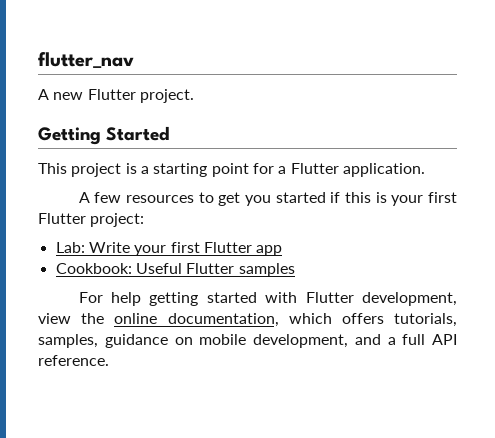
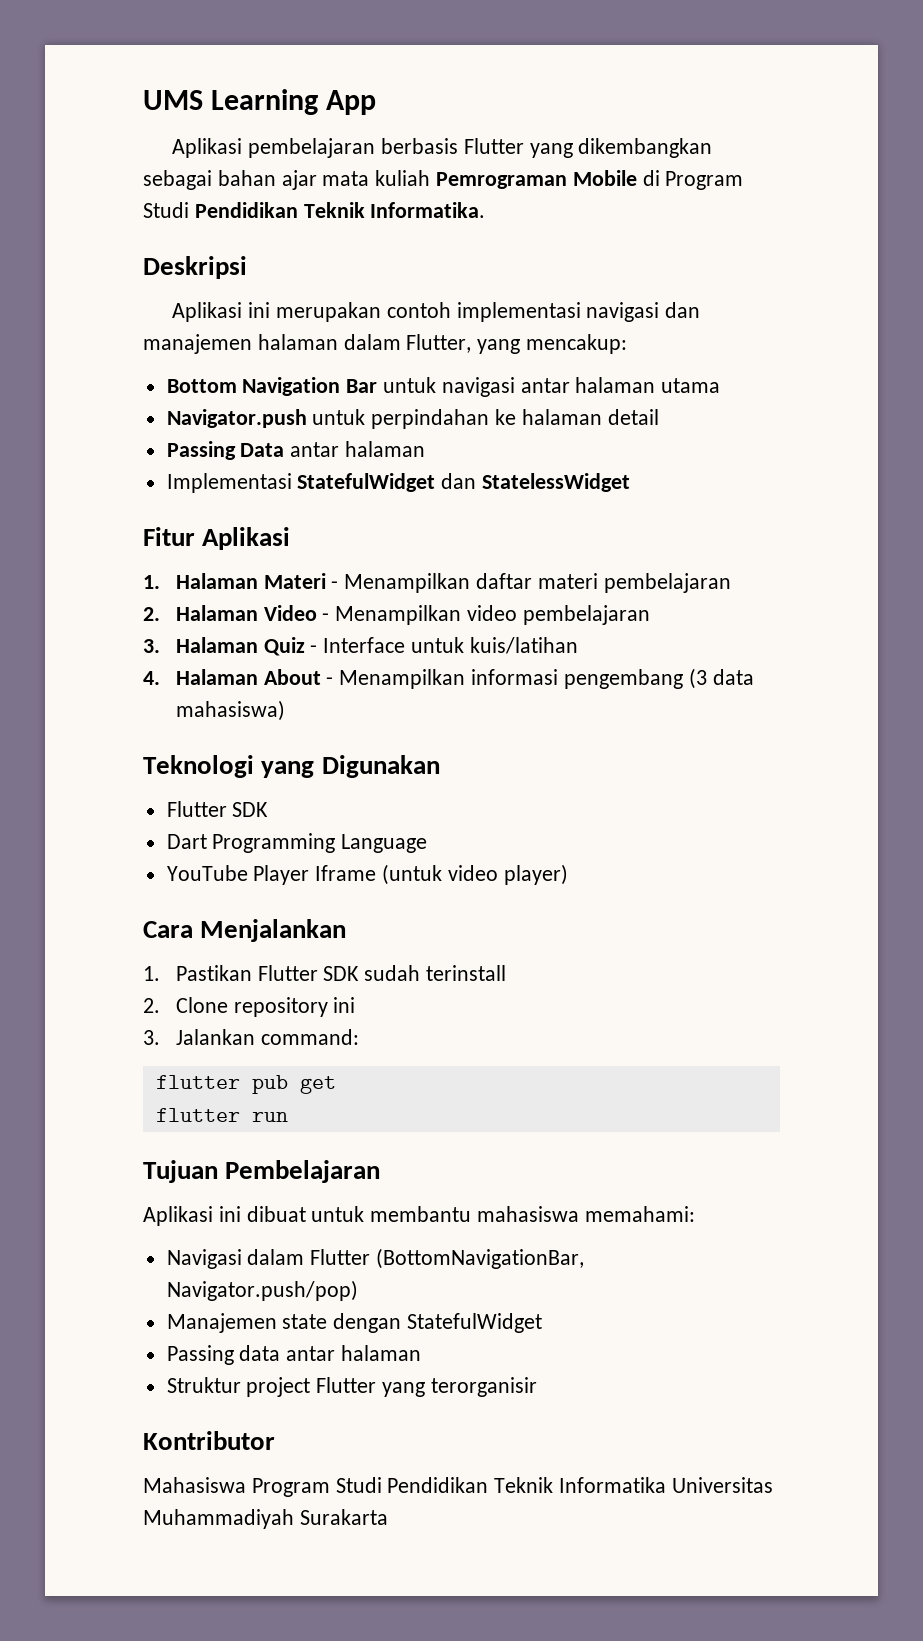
[38,52,134,68] [38,89,194,103] [38,126,171,145] [38,163,425,177] [78,192,457,206] [38,213,145,227] [55,242,283,256] [55,263,295,277] [78,292,457,306] [38,313,458,327] [38,334,457,348] [38,355,109,366] flutter_nav // A new Flutter project. // Getting Started // This project is a starting point for a Flutter application. // A few resources to get you started if this is your first Flutter project: // Lab: Write your first Flutter app // Cookbook: Useful Flutter samples // For help getting started with Flutter development, view the online documentation, which offers tutorials, samples, guidance on mobile development, and a full API reference. -> [143,89,377,115] [172,138,713,158] [143,170,744,190] [143,202,486,218] [143,256,247,279] [172,302,701,322] [143,334,628,354] [166,377,721,397] [166,409,659,429] [166,441,426,460] [166,473,631,493] [143,527,291,550] [143,573,731,593] [143,605,650,625] [143,637,578,656] [143,668,754,689] [175,700,285,721] [143,755,440,778] [166,801,269,817] [166,833,428,853] [166,864,568,885] [143,919,347,942] [143,965,507,981] [143,997,356,1017] [143,1029,359,1045] [155,1075,336,1094] [155,1108,288,1122] [143,1160,381,1183] [143,1206,695,1226] [166,1248,585,1269] [166,1280,358,1301] [166,1313,543,1333] [166,1345,422,1365] [166,1377,537,1397] [143,1431,275,1450] [143,1477,773,1497] [143,1509,388,1529] UMS Learning App // Aplikasi pembelajaran berbasis Flutter yang dikembangkan sebagai bahan ajar mata kuliah Pemrograman Mobile di Program Studi Pendidikan Teknik Informatika. // Deskripsi // Aplikasi ini merupakan contoh implementasi navigasi dan manajemen halaman dalam Flutter, yang mencakup: // Bottom Navigation Bar untuk navigasi antar halaman utama // Navigator.push untuk perpindahan ke halaman detail // Passing Data antar halaman // Implementasi StatefulWidget dan StatelessWidget // Fitur Aplikasi // 1. Halaman Materi - Menampilkan daftar materi pembelajaran // 2. Halaman Video - Menampilkan video pembelajaran // 3. Halaman Quiz - Interface untuk kuis/latihan // 4. Halaman About - Menampilkan informasi pengembang (3 data mahasiswa) // Teknologi yang Digunakan // Flutter SDK // Dart Programming Language // YouTube Player Iframe (untuk video player) // Cara Menjalankan // 1. Pastikan Flutter SDK sudah terinstall // 2. Clone repository ini // 3. Jalankan command: // flutter pub get // flutter run // Tujuan Pembelajaran // Aplikasi ini dibuat untuk membantu mahasiswa memahami: // Navigasi dalam Flutter (BottomNavigationBar, Navigator.push/pop) // Manajemen state dengan StatefulWidget // Passing data antar halaman // Struktur project Flutter yang terorganisir // Kontributor // Mahasiswa Program Studi Pendidikan Teknik Informatika Universitas Muhammadiyah Surakarta

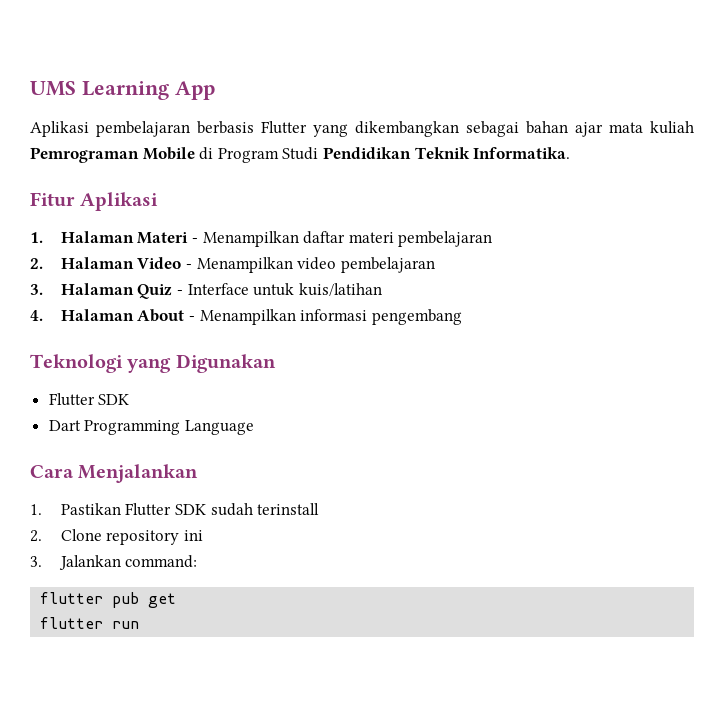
[143,256,247,279] [172,302,701,322] [143,334,628,354] [166,377,721,397] [166,409,659,429] [166,441,426,460] [166,473,631,493] // Deskripsi // Aplikasi ini merupakan contoh implementasi navigasi dan manajemen halaman dalam Flutter, yang mencakup: // Bottom Navigation Bar untuk navigasi antar halaman utama // Navigator.push untuk perpindahan ke halaman detail // Passing Data antar halaman // Implementasi StatefulWidget dan StatelessWidget -> (571, 153) none
[688,668,754,689] [175,700,285,721] (3 data mahasiswa) -> (462, 317) none
[166,864,568,885] // YouTube Player Iframe (untuk video player) -> (254, 427) none
[143,1160,381,1183] [143,1206,695,1226] [166,1248,585,1269] [166,1280,358,1301] [166,1313,543,1333] [166,1345,422,1365] [166,1377,537,1397] [143,1431,275,1450] [143,1477,773,1497] [143,1509,388,1529] // Tujuan Pembelajaran // Aplikasi ini dibuat untuk membantu mahasiswa memahami: // Navigasi dalam Flutter (BottomNavigationBar, Navigator.push/pop) // Manajemen state dengan StatefulWidget // Passing data antar halaman // Struktur project Flutter yang terorganisir // Kontributor // Mahasiswa Program Studi Pendidikan Teknik Informatika Universitas Muhammadiyah Surakarta -> (140, 625) none

